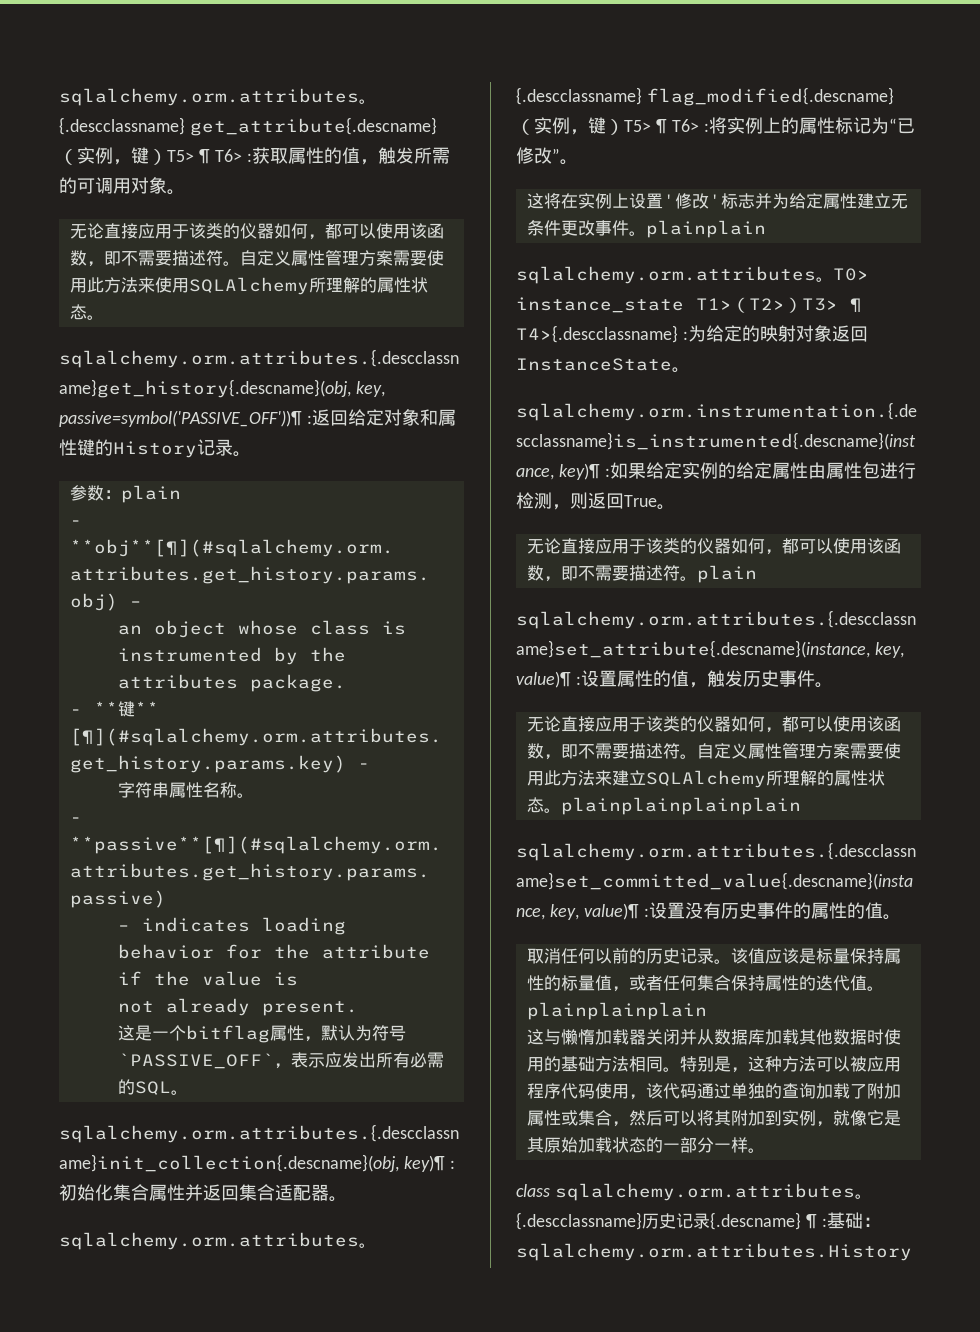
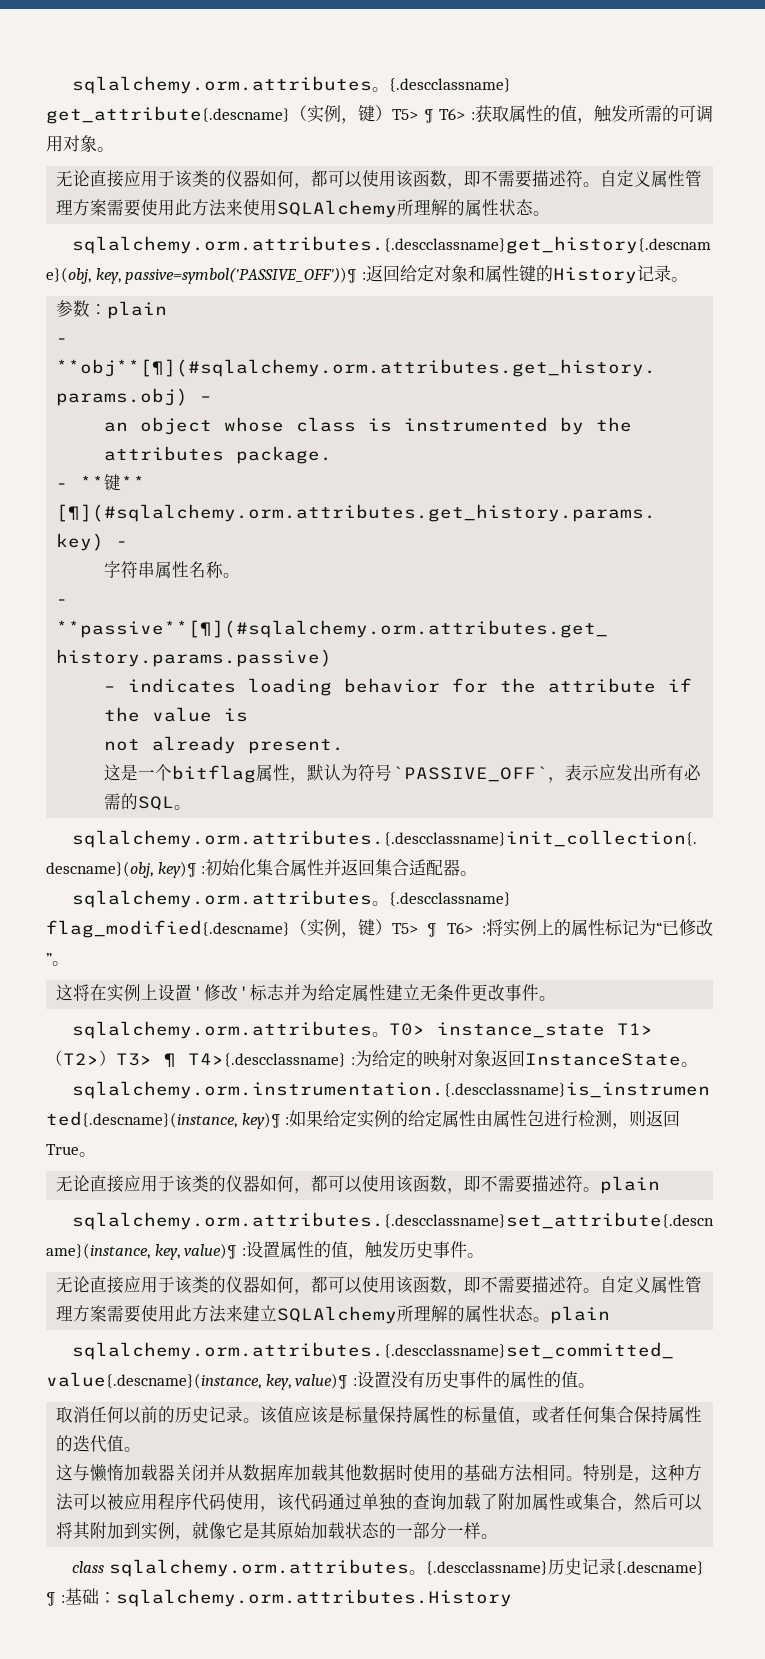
[645,220,766,238] plainplain -> (557, 998) none
[560,797,801,815] plainplainplainplain -> [550,1306,611,1324] plain
[526,1002,707,1020] plainplainplain -> (142, 1449) none

